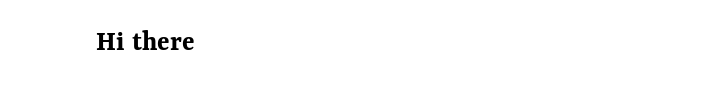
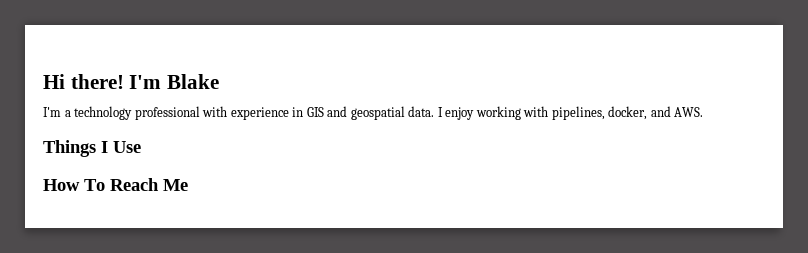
[131,30,195,50] there -> [70,74,220,89] [43,106,704,120] [43,140,141,157] [43,178,188,191] there! I'm Blake // I'm a technology professional with experience in GIS and geospatial data. I enjoy working with pipelines, docker, and AWS. // Things I Use // How To Reach Me

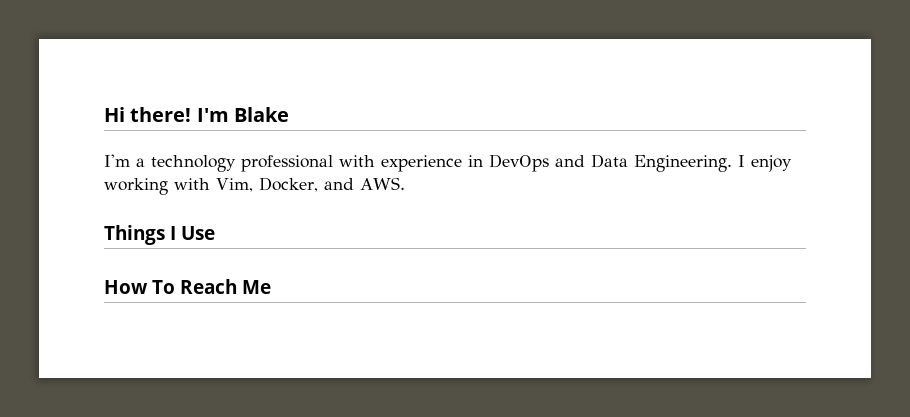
[306,106,435,120] GIS and geospatial data. -> [489,154,732,172] DevOps and Data Engineering.
[551,106,648,120] pipelines, docker, -> [216,177,318,192] Vim, Docker,

